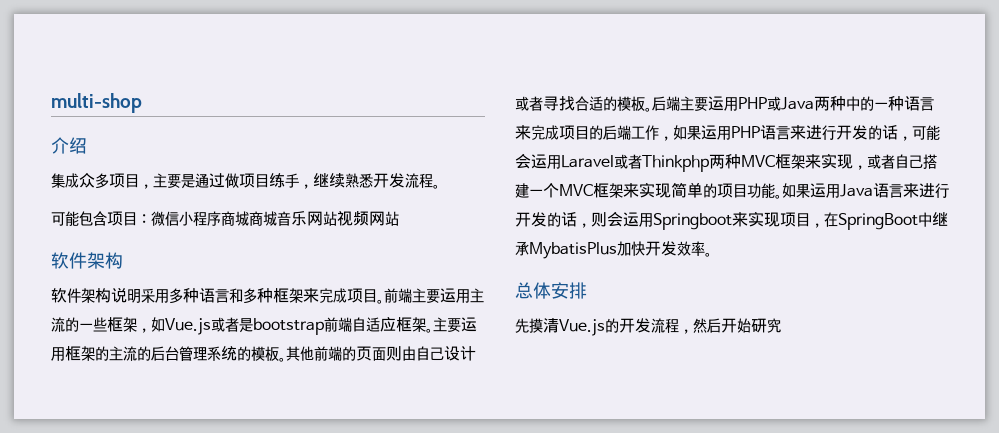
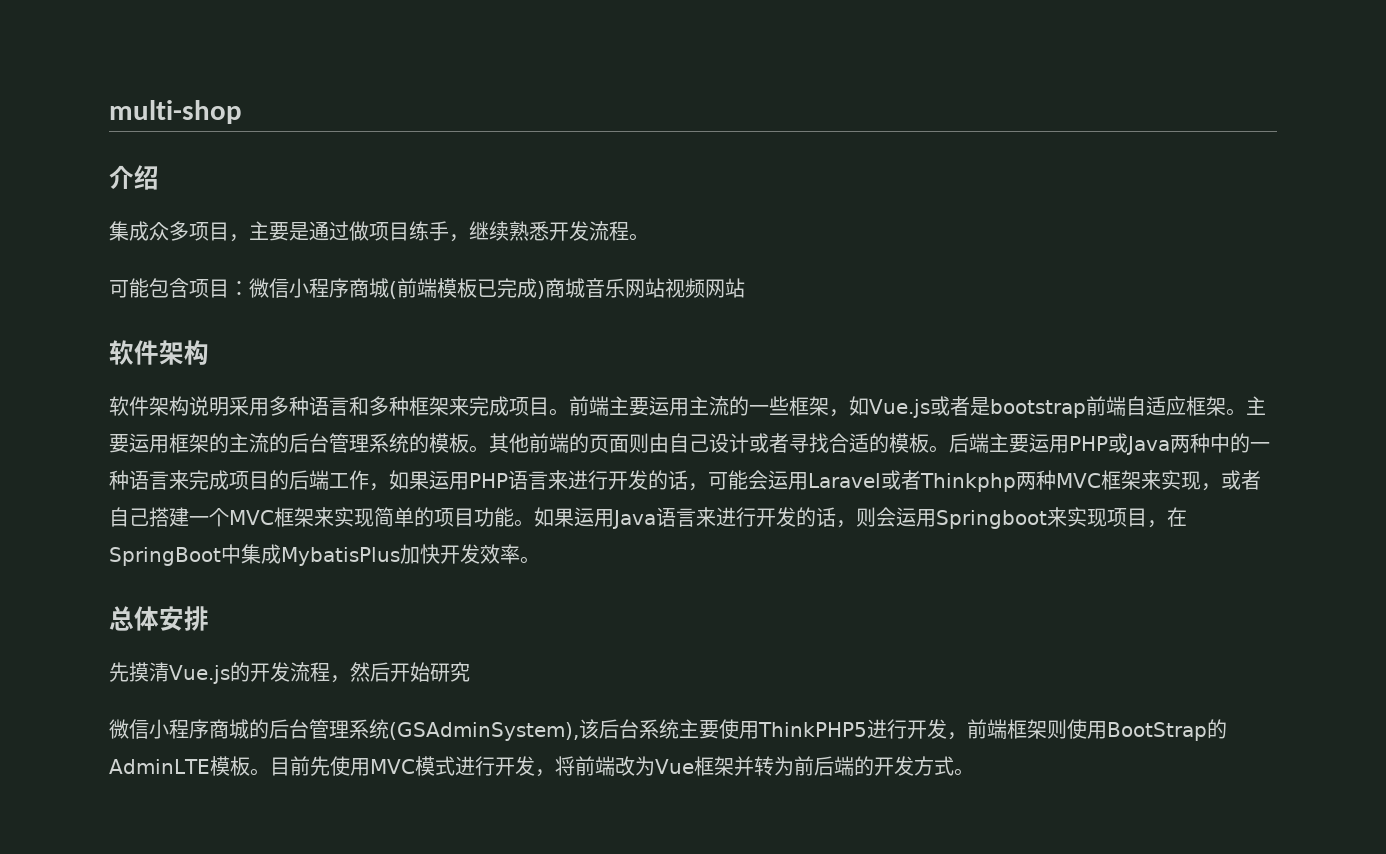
(249, 218) none -> [389,278,545,299] (前端模板已完成)
[932,212,948,226] [515,241,529,256] 继承 -> [241,544,281,564] 集成
(781, 325) none -> [109,719,1227,741] [109,756,974,777] // 微信小程序商城的后台管理系统(GSAdminSystem),该后台系统主要使用ThinkPHP5进行开发，前端框架则使用BootStrap的AdminLTE模板。目前先使用MVC模式进行开发，将前端改为Vue框架并转为前后端的开发方式。

